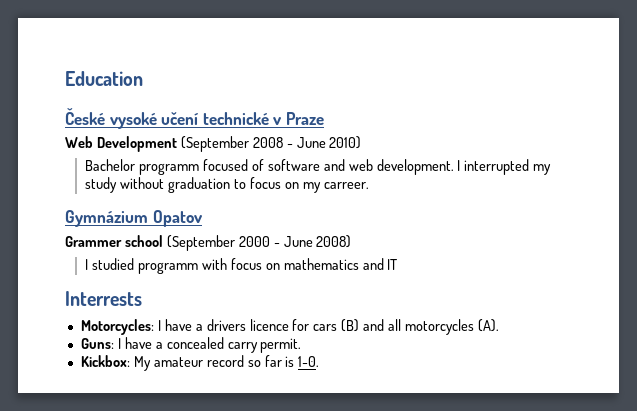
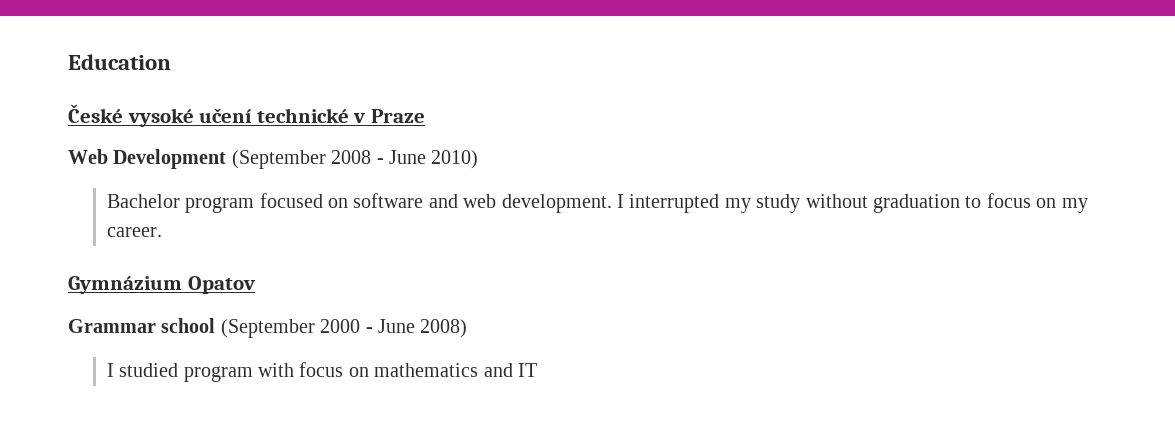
[139,159,264,175] programm focused of -> [185,193,348,213] program focused on
[323,182,369,189] carreer. -> [106,227,162,237] career.
[65,236,122,247] Grammer -> [68,319,156,333] Grammar
[137,262,198,274] programm -> [183,366,253,382] program
[65,291,142,306] [80,319,499,335] [80,337,302,353] [80,355,320,371] // Interrests // Motorcycles: I have a drivers licence for cars (B) and all motorcycles (A). // Guns: I have a concealed carry permit. // Kickbox: My amateur record so far is 1-0. -> (537, 370) none

